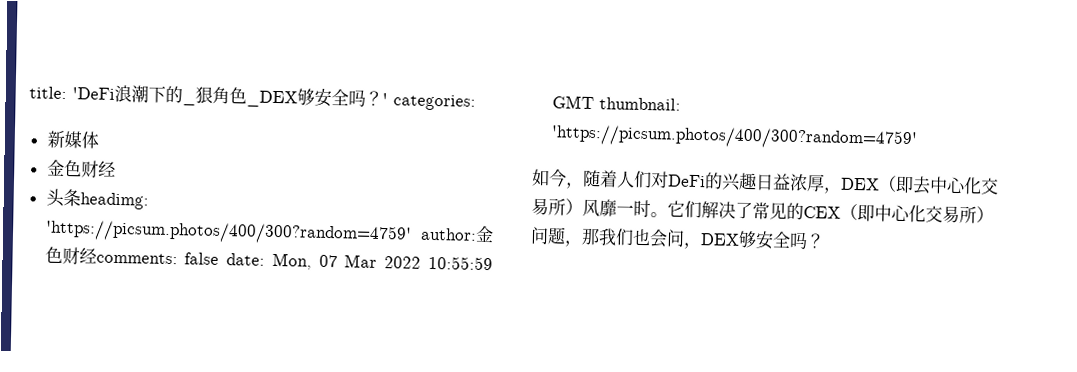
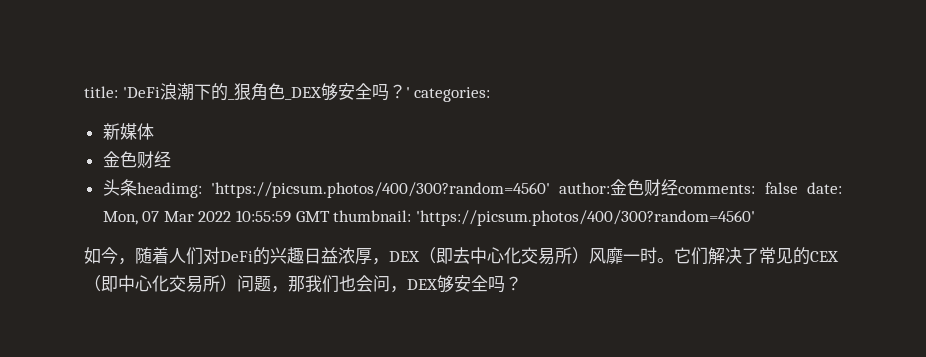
[44,219,412,246] 'https://picsum.photos/400/300?random=4759' -> [211,182,551,198] 'https://picsum.photos/400/300?random=4560'
[550,124,918,151] 'https://picsum.photos/400/300?random=4759' -> [415,210,755,226] 'https://picsum.photos/400/300?random=4560'

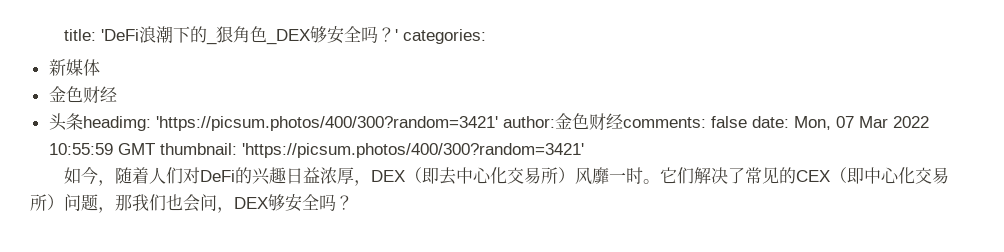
[211,182,551,198] 'https://picsum.photos/400/300?random=4560' -> [155,116,498,131] 'https://picsum.photos/400/300?random=3421'
[415,210,755,226] 'https://picsum.photos/400/300?random=4560' -> [241,143,584,158] 'https://picsum.photos/400/300?random=3421'

